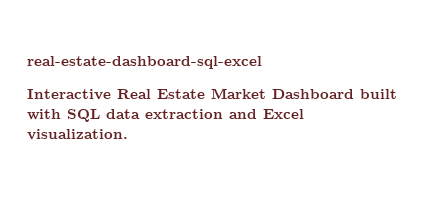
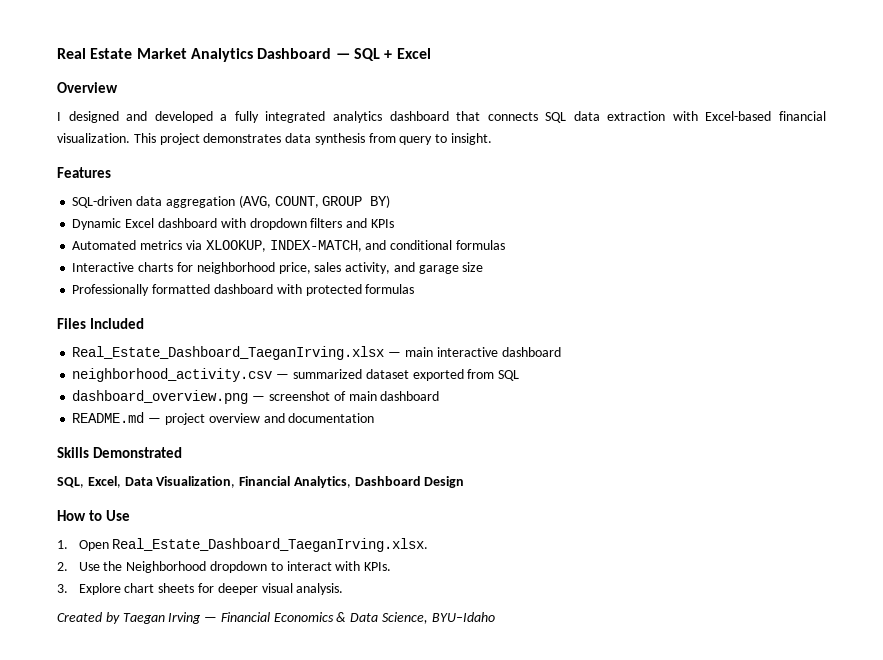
[27,56,262,69] [27,89,111,100] real-estate-dashboard-sql-excel // Interactive -> (57, 53) none
[272,89,397,99] [27,109,304,122] [27,129,128,140] Dashboard built with SQL data extraction and Excel visualization. -> [190,48,431,62] [57,82,118,93] [57,111,826,123] [57,133,493,145] [57,167,111,178] [72,195,391,208] [72,218,394,230] [72,240,505,252] [72,262,484,274] [72,284,415,296] [57,318,144,329] [72,346,561,360] [72,368,520,382] [72,390,440,404] [72,412,375,425] [57,447,182,458] [57,476,465,488] [57,510,130,521] [57,538,429,552] [57,561,392,573] [57,583,344,595] [57,612,495,624] Analytics Dashboard — SQL + Excel // Overview // I designed and developed a fully integrated analytics dashboard that connects SQL data extraction with Excel-based financial visualization. This project demonstrates data synthesis from query to insight. // Features // SQL-driven data aggregation (AVG, COUNT, GROUP BY) // Dynamic Excel dashboard with dropdown filters and KPIs // Automated metrics via XLOOKUP, INDEX-MATCH, and conditional formulas // Interactive charts for neighborhood price, sales activity, and garage size // Professionally formatted dashboard with protected formulas // Files Included // Real_Estate_Dashboard_TaeganIrving.xlsx — main interactive dashboard // neighborhood_activity.csv — summarized dataset exported from SQL // dashboard_overview.png — screenshot of main dashboard // README.md — project overview and documentation // Skills Demonstrated // SQL, Excel, Data Visualization, Financial Analytics, Dashboard Design // How to Use // 1. Open Real_Estate_Dashboard_TaeganIrving.xlsx. // 2. Use the Neighborhood dropdown to interact with KPIs. // 3. Explore chart sheets for deeper visual analysis. // Created by Taegan Irving — Financial Economics & Data Science, BYU–Idaho

